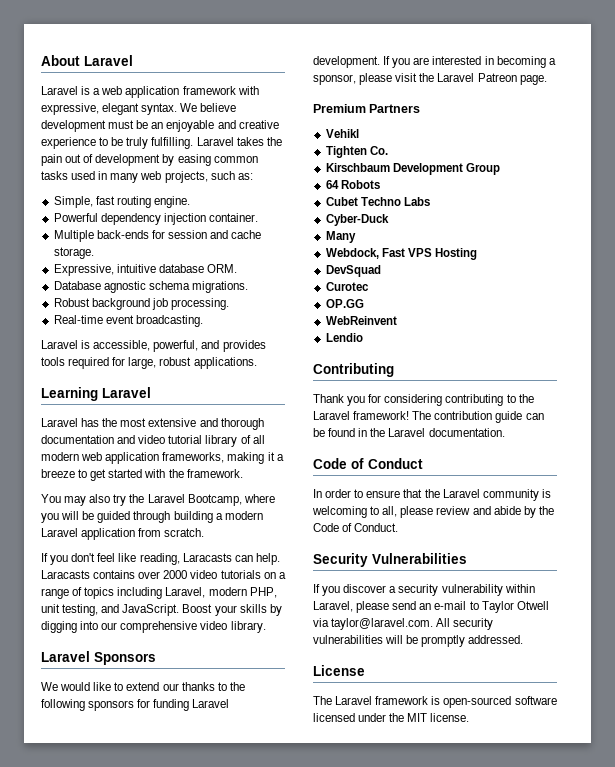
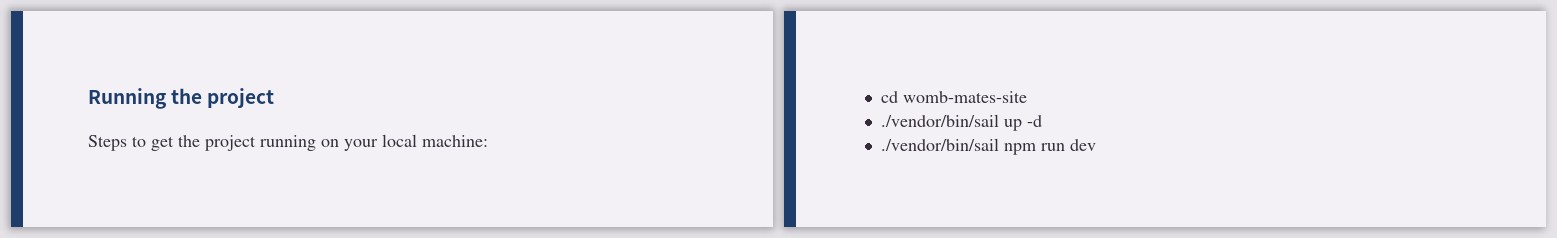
[41,55,133,66] [41,86,259,98] [41,103,237,115] [41,120,279,132] [41,137,282,149] [41,154,258,166] [41,171,253,183] [53,196,190,208] [53,213,258,225] [53,230,262,242] [53,247,94,259] [53,264,237,276] [53,281,248,293] [53,298,229,310] [53,315,203,327] [41,340,266,352] [41,357,257,369] [41,387,151,401] [41,418,264,430] [41,435,265,447] [41,452,284,464] [41,469,243,481] [41,494,275,506] [41,511,263,523] [41,528,205,540] [41,553,280,565] [41,570,286,579] [41,587,277,599] [41,604,282,616] [41,621,266,633] [41,651,156,665] [41,682,245,691] [41,699,230,711] [313,56,556,68] [313,73,547,85] [313,104,421,113] [325,129,359,138] [325,146,388,158] [325,163,500,175] [325,180,380,189] [325,197,430,206] [325,214,389,226] [325,231,356,243] [325,248,477,260] [325,265,381,277] [325,282,369,291] [325,299,364,308] [325,316,397,325] [325,333,363,342] [313,363,394,377] [313,394,534,406] [313,411,544,423] [313,428,505,437] [313,458,423,469] [313,489,551,501] [312,506,554,518] [313,523,399,532] [313,553,467,567] [313,584,535,596] [313,601,549,613] [313,618,494,630] [313,635,524,647] [313,665,365,676] [313,696,557,708] [313,713,470,722] About Laravel // Laravel is a web application framework with expressive, elegant syntax. We believe development must be an enjoyable and creative experience to be truly fulfilling. Laravel takes the pain out of development by easing common tasks used in many web projects, such as: // Simple, fast routing engine. // Powerful dependency injection container. // Multiple back-ends for session and cache storage. // Expressive, intuitive database ORM. // Database agnostic schema migrations. // Robust background job processing. // Real-time event broadcasting. // Laravel is accessible, powerful, and provides tools required for large, robust applications. // Learning Laravel // Laravel has the most extensive and thorough documentation and video tutorial library of all modern web application frameworks, making it a breeze to get started with the framework. // You may also try the Laravel Bootcamp, where you will be guided through building a modern Laravel application from scratch. // If you don't feel like reading, Laracasts can help. Laracasts contains over 2000 video tutorials on a range of topics including Laravel, modern PHP, unit testing, and JavaScript. Boost your skills by digging into our comprehensive video library. // Laravel Sponsors // We would like to extend our thanks to the following sponsors for funding Laravel development. If you are interested in becoming a sponsor, please visit the Laravel Patreon page. // Premium Partners // Vehikl // Tighten Co. // Kirschbaum Development Group // 64 Robots // Cubet Techno Labs // Cyber-Duck // Many // Webdock, Fast VPS Hosting // DevSquad // Curotec // OP.GG // WebReinvent // Lendio // Contributing // Thank you for considering contributing to the Laravel framework! The contribution guide can be found in the Laravel documentation. // Code of Conduct // In order to ensure that the Laravel community is welcoming to all, please review and abide by the Code of Conduct. // Security Vulnerabilities // If you discover a security vulnerability within Laravel, please send an e-mail to Taylor Otwell via taylor@laravel.com. All security vulnerabilities will be promptly addressed. // License // The Laravel framework is open-sourced software licensed under the MIT license. -> [88,88,275,109] [88,134,488,151] [880,91,1027,103] [880,114,1042,131] [880,138,1096,155] Running the project // Steps to get the project running on your local machine: // cd womb-mates-site // ./vendor/bin/sail up -d // ./vendor/bin/sail npm run dev

